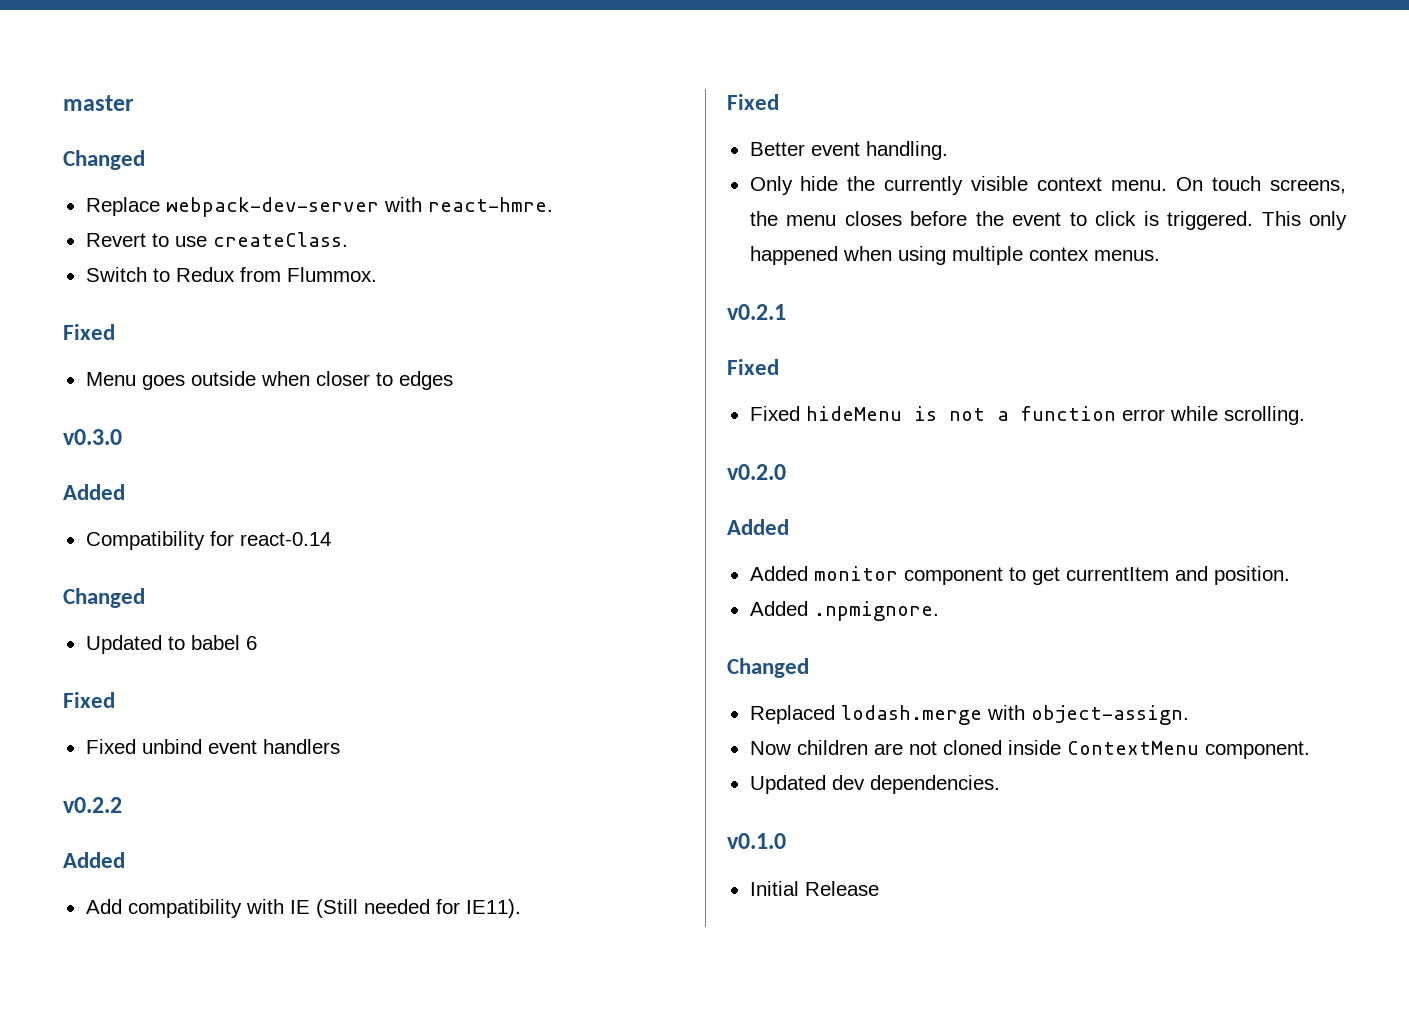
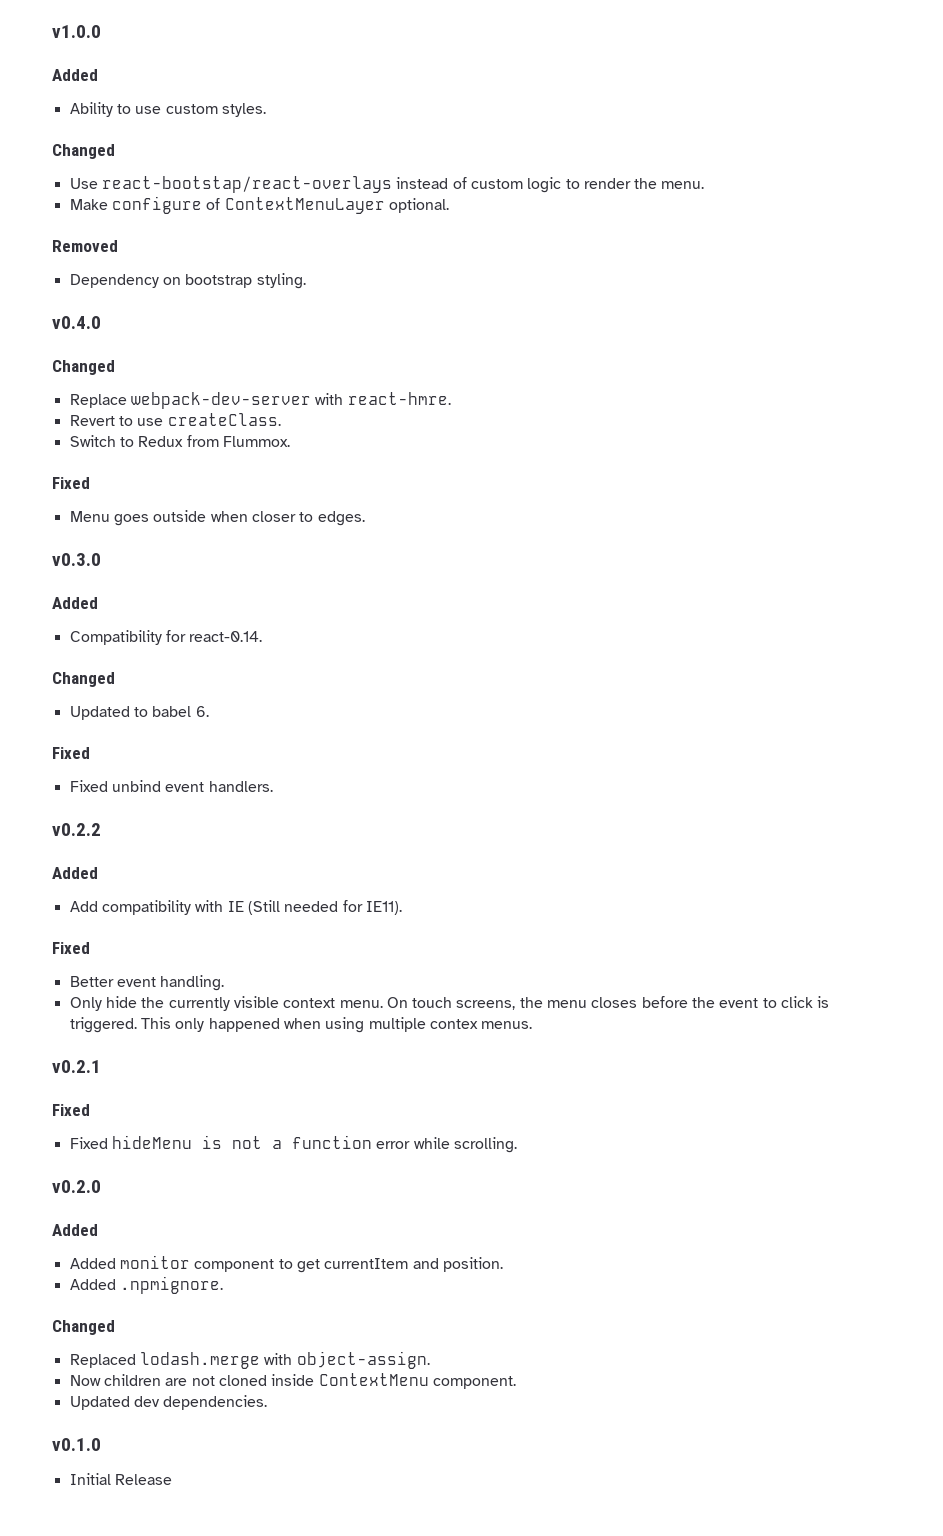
[63,95,134,111] master -> [52,25,101,38] [52,69,98,81] [69,102,266,117] [52,144,115,159] [69,176,705,193] [69,196,449,214] [52,240,118,252] [69,273,306,289] [52,316,101,329] v1.0.0 // Added // Ability to use custom styles. // Changed // Use react-bootstap/react-overlays instead of custom logic to render the menu. // Make configure of ContextMenuLayer optional. // Removed // Dependency on bootstrap styling. // v0.4.0
[398,371,453,390] edges -> [317,511,365,526] edges.
[239,532,331,546] react-0.14 -> [189,631,263,642] react-0.14.
[245,636,257,650] 6 -> [195,706,209,717] 6.
[262,739,340,754] handlers -> [208,781,273,792] handlers.

